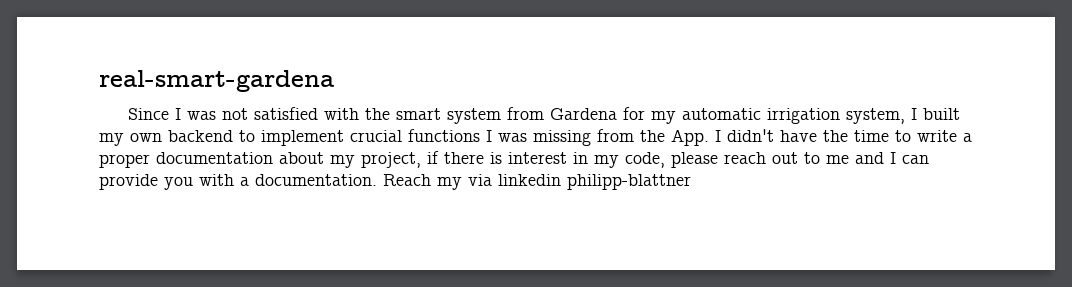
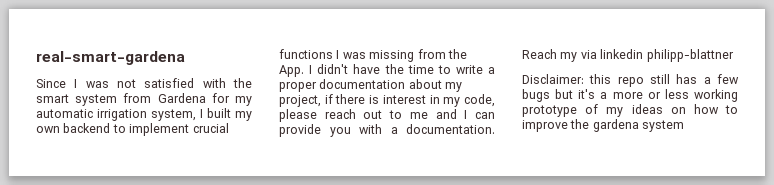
(691, 182) none -> [522,74,739,87] [522,89,738,102] [522,104,738,117] [522,119,685,132] // Disclaimer: this repo still has a few bugs but it's a more or less working prototype of my ideas on how to improve the gardena system

